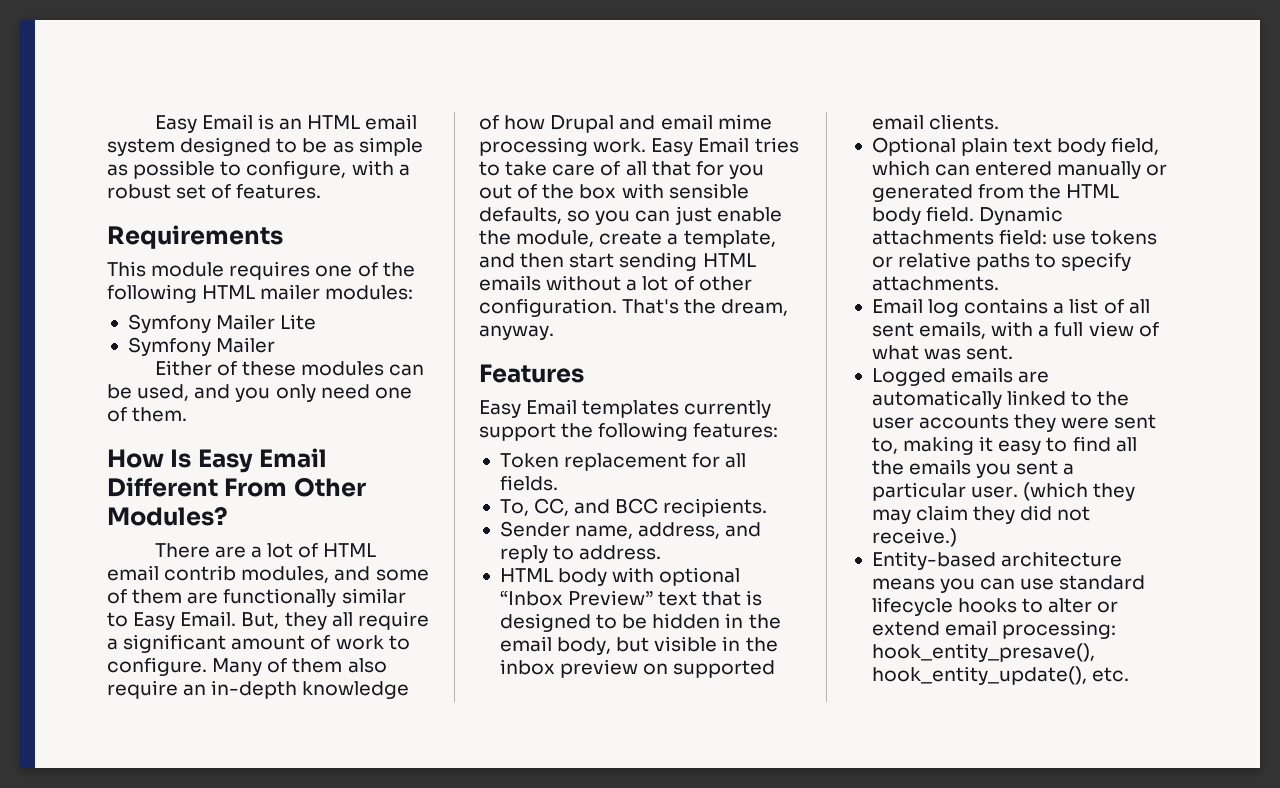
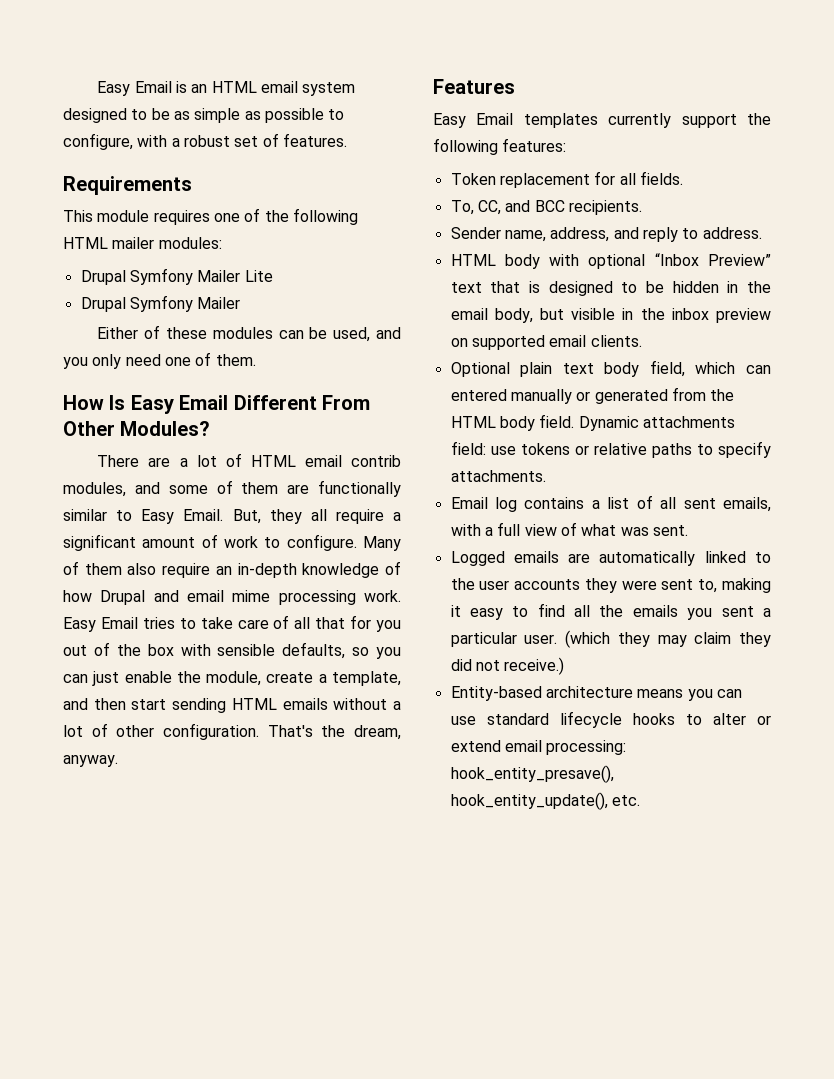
(414, 292) none -> [80,270,126,285] Drupal
(317, 322) none -> [80,297,126,312] Drupal

